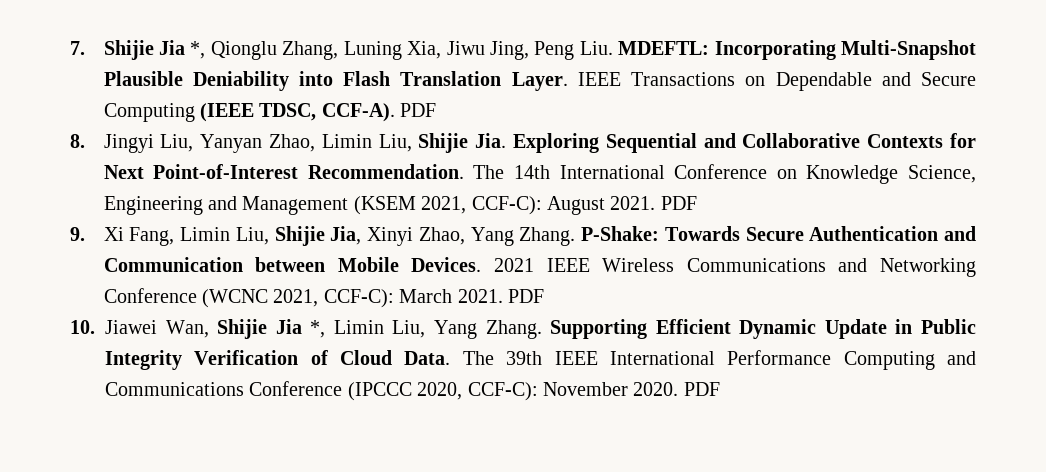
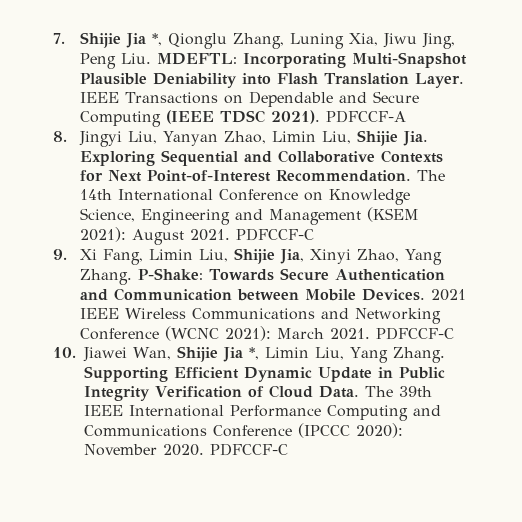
[259,103,437,122] TDSC, CCF-A). PDF -> [219,110,406,124] TDSC 2021). PDFCCF-A
[421,196,542,215] 2021, CCF-C): -> [79,227,126,242] 2021):
[660,196,697,210] PDF -> [235,228,314,241] PDFCCF-C
[273,289,394,308] 2021, CCF-C): -> [224,326,271,341] 2021):
[507,289,544,303] PDF -> [375,327,454,340] PDFCCF-C
[417,382,538,401] 2020, CCF-C): -> [356,423,403,438] 2020):
[683,382,720,396] PDF -> [210,443,288,456] PDFCCF-C

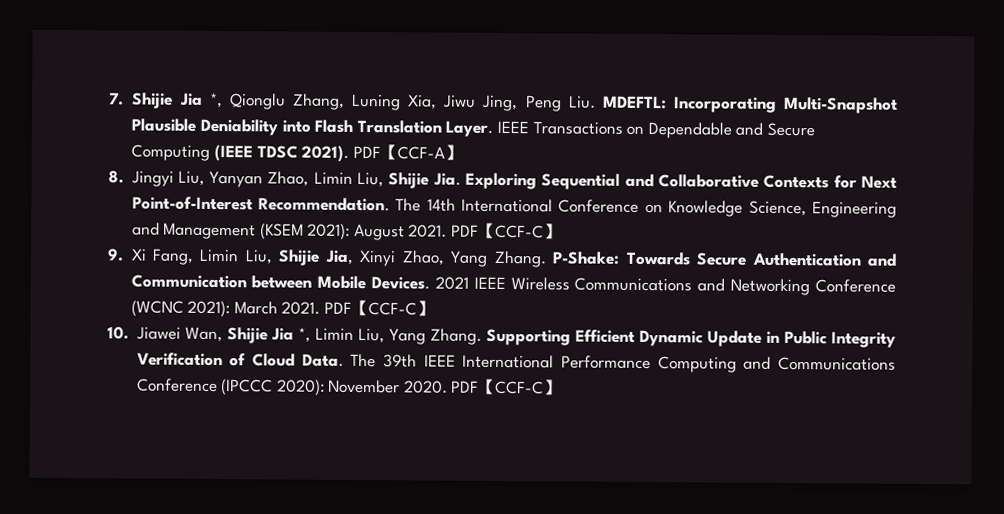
[325,110,406,123] PDFCCF-A -> [352,144,462,161] PDF【CCF-A】
[235,228,314,241] PDFCCF-C -> [451,222,562,240] PDF【CCF-C】
[375,327,454,340] PDFCCF-C -> [323,299,434,317] PDF【CCF-C】
[210,443,288,456] PDFCCF-C -> [451,378,562,396] PDF【CCF-C】

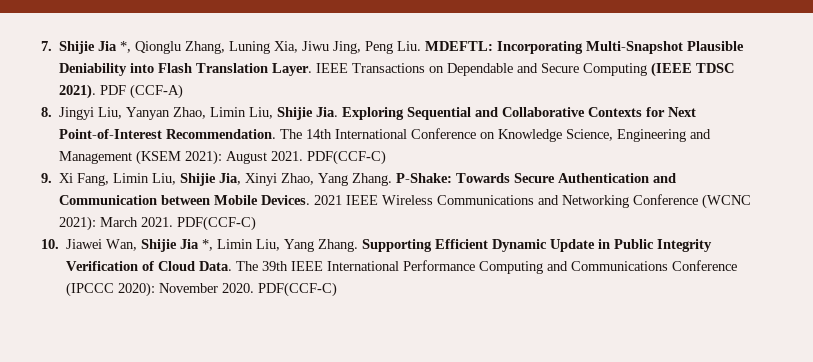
[379,144,462,161] 【CCF-A】 -> [130,84,184,99] (CCF-A)
[451,222,562,240] PDF【CCF-C】 -> [307,150,387,165] PDF(CCF-C)
[323,299,434,317] PDF【CCF-C】 -> [177,216,257,231] PDF(CCF-C)
[451,378,562,396] PDF【CCF-C】 -> [258,282,338,297] PDF(CCF-C)

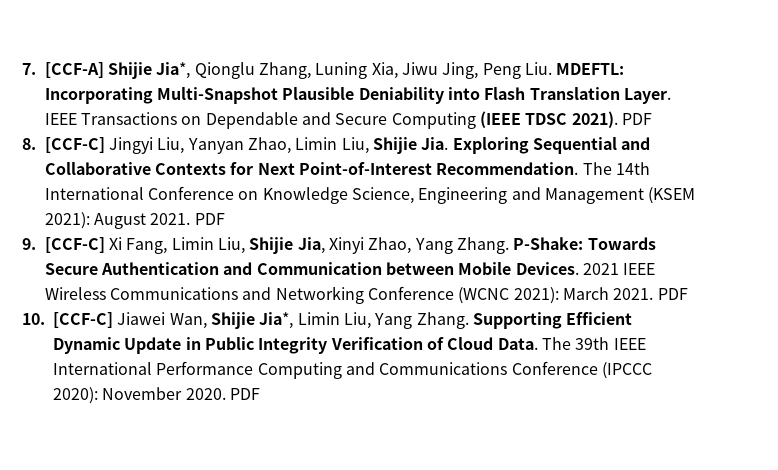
[59,41,132,54] Shijie Jia *, -> [44,62,191,79] [CCF-A] Shijie Jia*,
[130,84,184,99] (CCF-A) -> (652, 119) none
(52, 112) none -> [44,137,105,153] [CCF-C]
[307,150,387,165] PDF(CCF-C) -> [194,213,225,225] PDF
(52, 178) none -> [44,237,105,253] [CCF-C]
[177,216,257,231] PDF(CCF-C) -> [657,288,688,300] PDF
(59, 244) none -> [53,312,113,328] [CCF-C]
[180,239,214,251] Jia *, -> [259,312,294,329] Jia*,
[258,282,338,297] PDF(CCF-C) -> [229,388,260,400] PDF

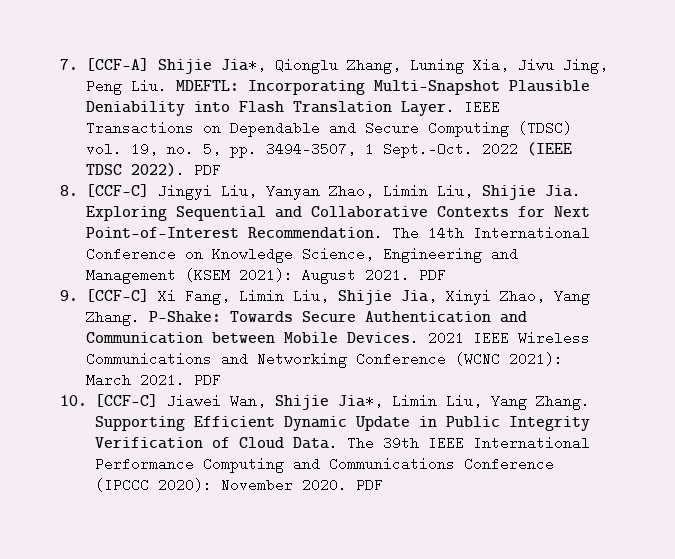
(476, 120) none -> [518,121,573,135] [86,142,519,158] (TDSC) vol. 19, no. 5, pp. 3494-3507, 1 Sept.-Oct. 2022
[571,111,618,128] 2021). -> [131,163,186,177] 2022).

